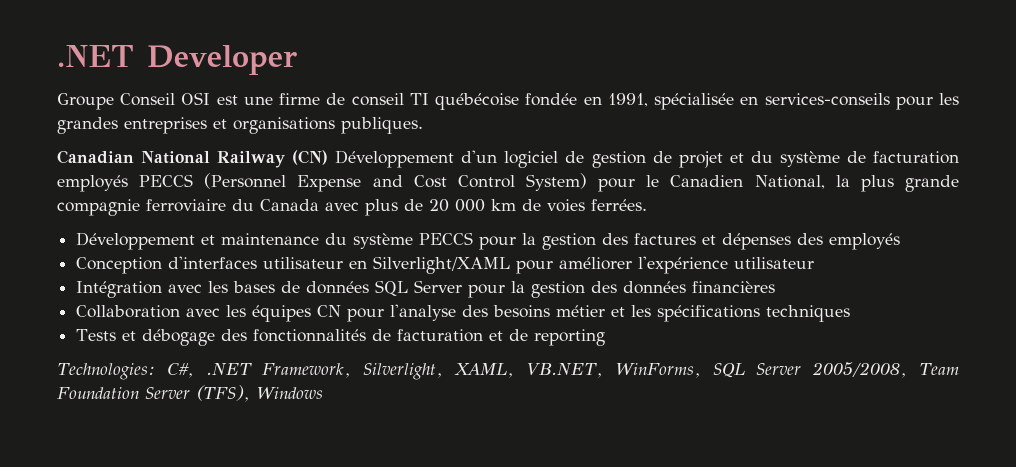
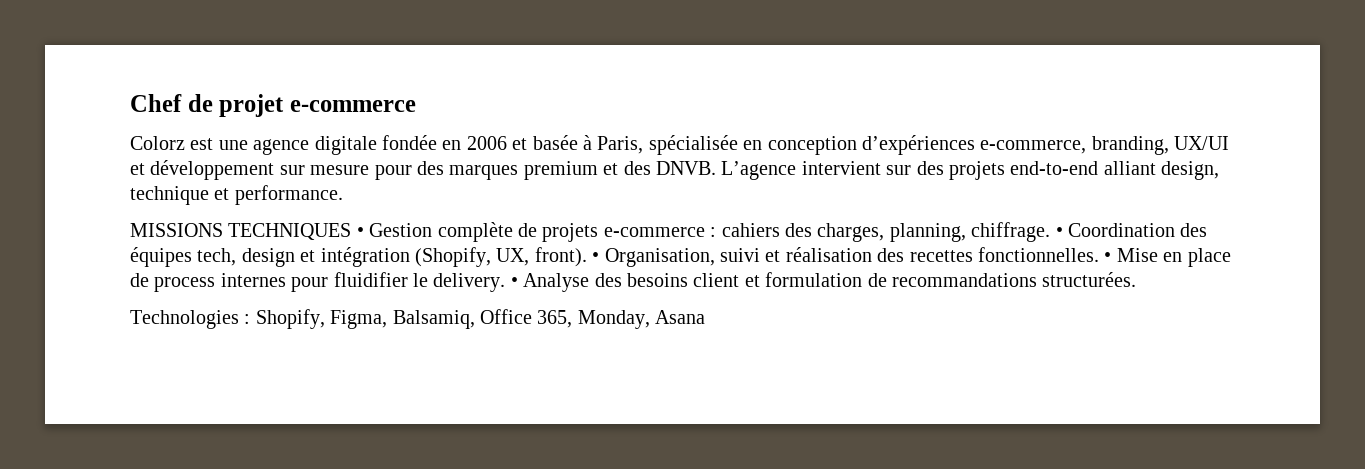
[57,45,297,75] [57,92,960,110] [57,117,423,134] [57,150,960,168] [57,173,959,192] [57,199,647,216] [76,232,901,250] [76,256,815,274] [76,280,776,298] [76,304,851,322] [76,329,606,346] [57,362,960,380] [57,385,323,402] .NET Developer // Groupe Conseil OSI est une firme de conseil TI québécoise fondée en 1991, spécialisée en services-conseils pour les grandes entreprises et organisations publiques. // Canadian National Railway (CN) Développement d'un logiciel de gestion de projet et du système de facturation employés PECCS (Personnel Expense and Cost Control System) pour le Canadien National, la plus grande compagnie ferroviaire du Canada avec plus de 20 000 km de voies ferrées. // Développement et maintenance du système PECCS pour la gestion des factures et dépenses des employés // Conception d'interfaces utilisateur en Silverlight/XAML pour améliorer l'expérience utilisateur // Intégration avec les bases de données SQL Server pour la gestion des données financières // Collaboration avec les équipes CN pour l'analyse des besoins métier et les spécifications techniques // Tests et débogage des fonctionnalités de facturation et de reporting // Technologies: C#, .NET Framework, Silverlight, XAML, VB.NET, WinForms, SQL Server 2005/2008, Team Foundation Server (TFS), Windows -> [130,94,416,117] [130,135,1230,155] [130,160,1220,180] [130,185,343,205] [130,222,1208,242] [130,247,1231,267] [130,272,1137,292] [130,309,706,329] Chef de projet e-commerce // Colorz est une agence digitale fondée en 2006 et basée à Paris, spécialisée en conception d’expériences e-commerce, branding, UX/UI et développement sur mesure pour des marques premium et des DNVB. L’agence intervient sur des projets end-to-end alliant design, technique et performance. // MISSIONS TECHNIQUES • Gestion complète de projets e-commerce : cahiers des charges, planning, chiffrage. • Coordination des équipes tech, design et intégration (Shopify, UX, front). • Organisation, suivi et réalisation des recettes fonctionnelles. • Mise en place de process internes pour fluidifier le delivery. • Analyse des besoins client et formulation de recommandations structurées. // Technologies : Shopify, Figma, Balsamiq, Office 365, Monday, Asana

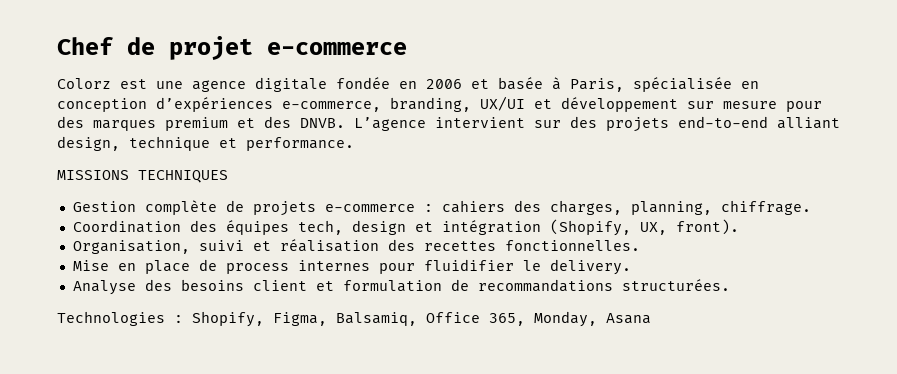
[356,227,364,237] • -> (228, 176) //
[1055,227,1063,237] • -> (811, 207) //
[592,252,600,262] • -> (739, 227) //
[1104,252,1112,262] • -> (640, 245) //
[510,277,518,287] • -> (631, 267) //

